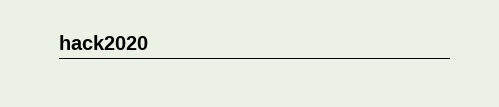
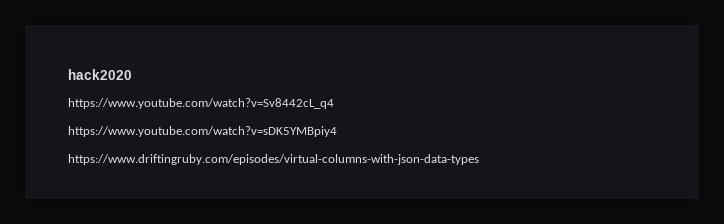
(148, 42) none -> [68,98,334,109] [68,126,337,137] [68,154,479,165] // https://www.youtube.com/watch?v=Sv8442cL_q4 // https://www.youtube.com/watch?v=sDK5YMBpiy4 // https://www.driftingruby.com/episodes/virtual-columns-with-json-data-types

